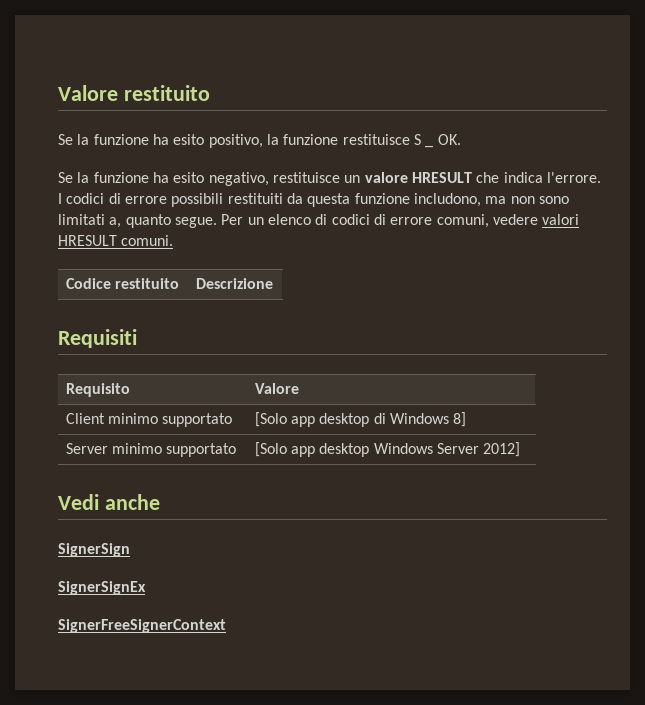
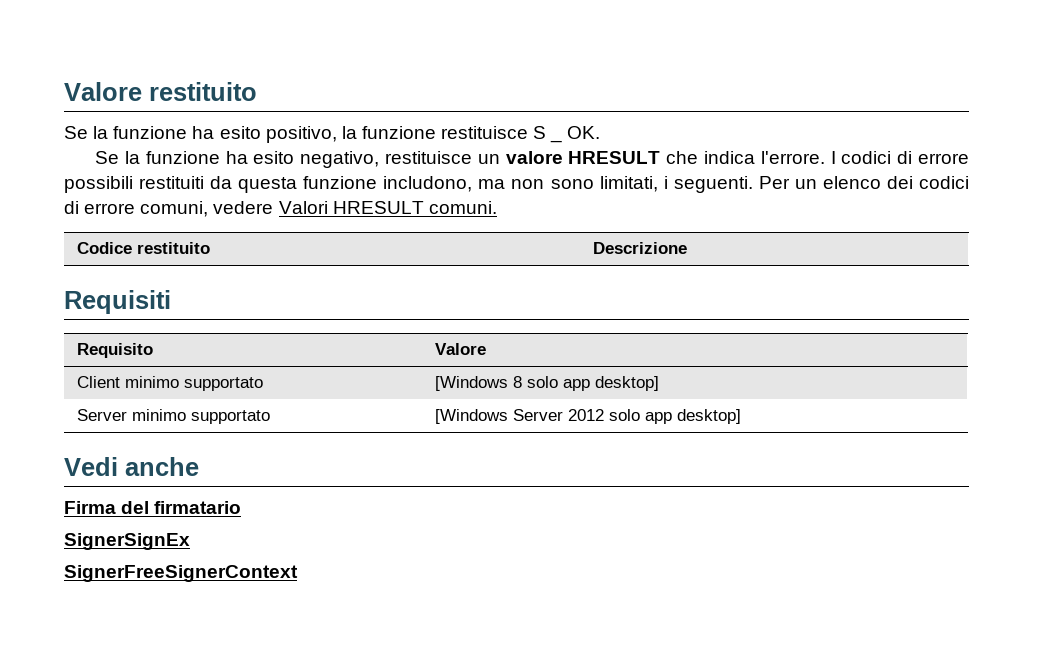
[58,214,217,228] limitati a, quanto segue. -> [599,176,753,193] limitati, i seguenti.
[315,214,328,225] di -> [886,176,913,189] dei
[542,214,580,225] valori -> [278,201,328,214] Valori
[254,412,467,427] [65,443,237,457] [254,442,521,457] [Solo app desktop di Windows 8] // Server minimo supportato | [Solo app desktop Windows Server 2012] -> [435,376,660,391] [77,409,271,424] [435,409,742,424] [Windows 8 solo app desktop] // Server minimo supportato | [Windows Server 2012 solo app desktop]
[58,543,130,557] SignerSign -> [64,501,242,514] Firma del firmatario

